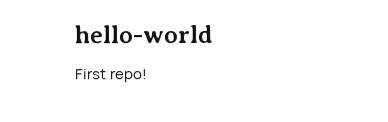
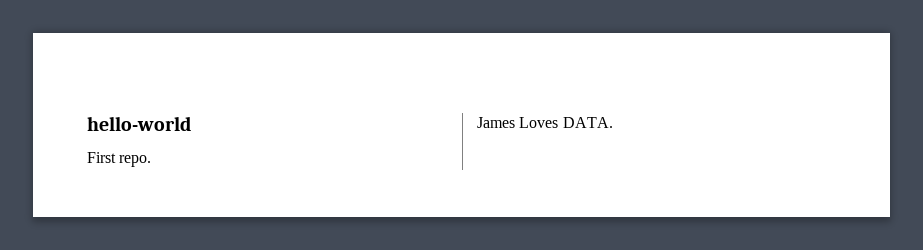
[110,69,149,83] repo! -> [119,155,152,167] [477,117,613,128] repo. // James Loves DATA.

